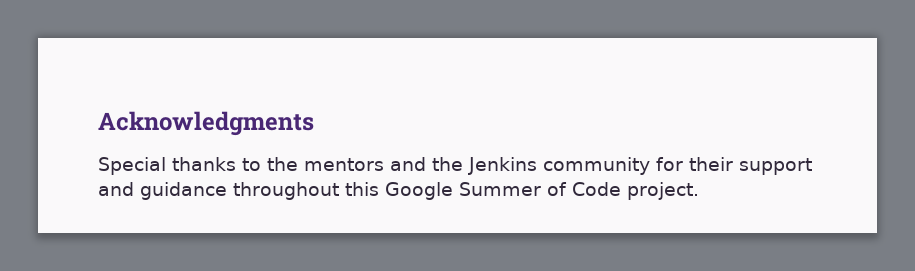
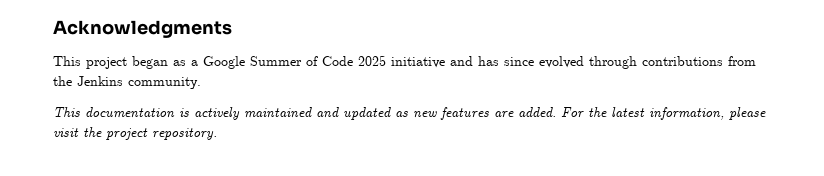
[98,157,812,175] [98,182,699,200] Special thanks to the mentors and the Jenkins community for their support and guidance throughout this Google Summer of Code project. -> [53,55,756,69] [53,76,201,89] [53,107,766,120] [53,127,217,140] This project began as a Google Summer of Code 2025 initiative and has since evolved through contributions from the Jenkins community. // This documentation is actively maintained and updated as new features are added. For the latest information, please visit the project repository.

